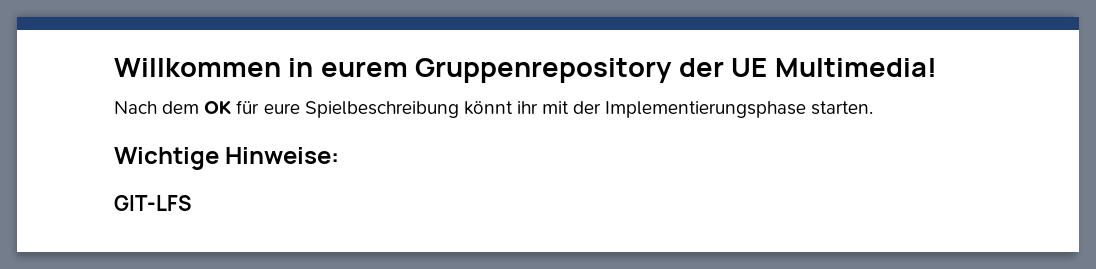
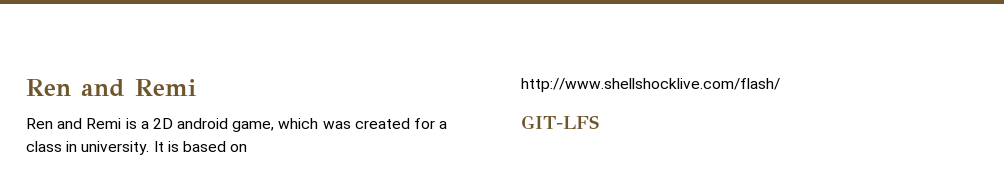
[114,58,937,83] [114,100,874,118] [114,147,340,170] Willkommen in eurem Gruppenrepository der UE Multimedia! // Nach dem OK für eure Spielbeschreibung könnt ihr mit der Implementierungsphase starten. // Wichtige Hinweise: -> [26,79,196,97] [26,118,448,132] [26,141,248,155] [521,78,780,92] Ren and Remi // Ren and Remi is a 2D android game, which was created for a class in university. It is based on http://www.shellshocklive.com/flash/

